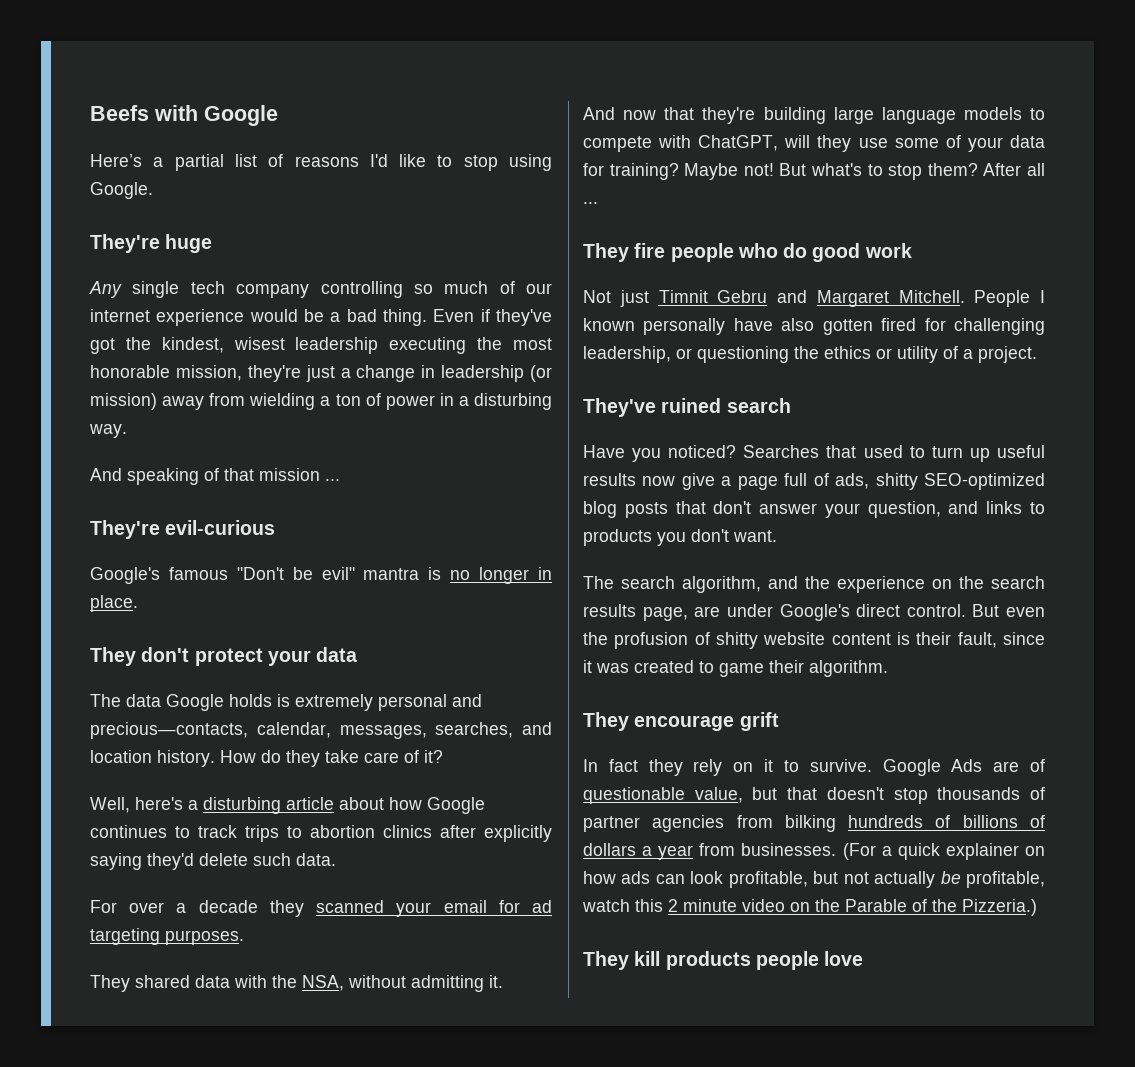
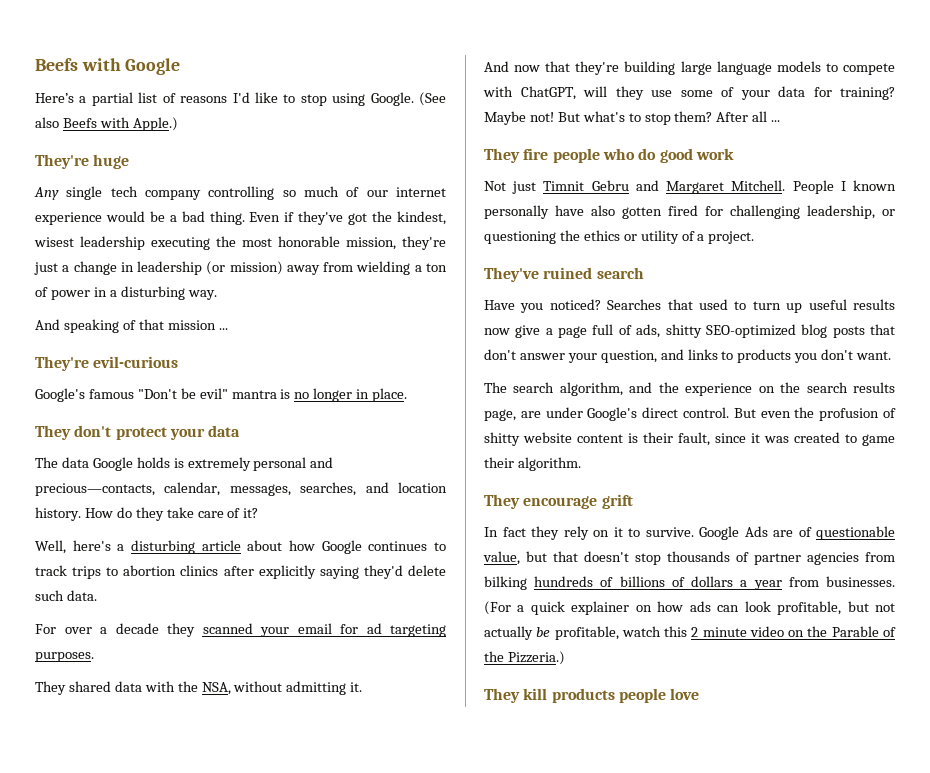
(153, 190) none -> [419,92,447,106] [35,117,178,131] (See also Beefs with Apple.)

